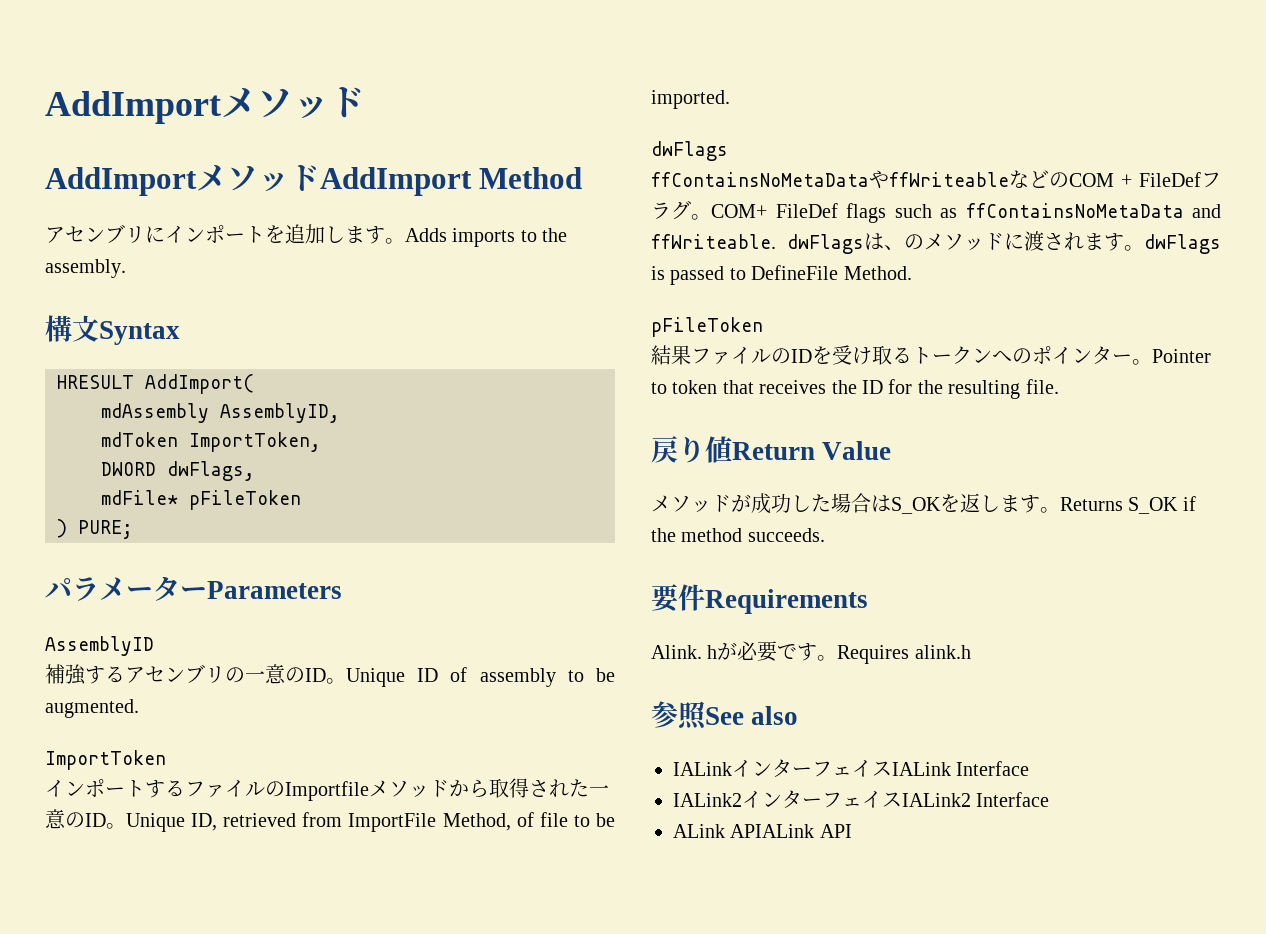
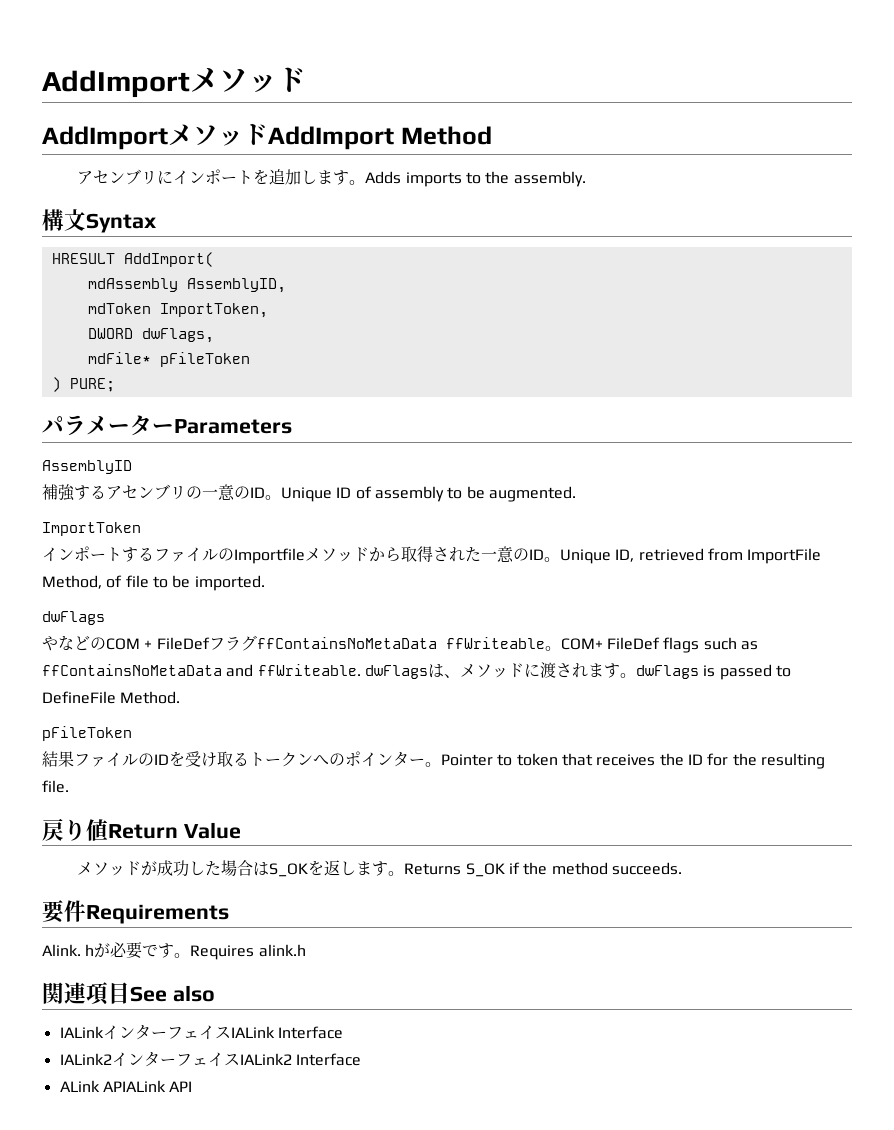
[651,170,1009,189] ffContainsNoMetaDataやffWriteable -> [42,636,58,651] や
(691, 210) none -> [256,637,545,649] ffContainsNoMetaData ffWriteable
[904,234,924,250] の -> (460, 676) none
[651,701,707,730] 参照 -> [42,982,130,1005] 関連項目

